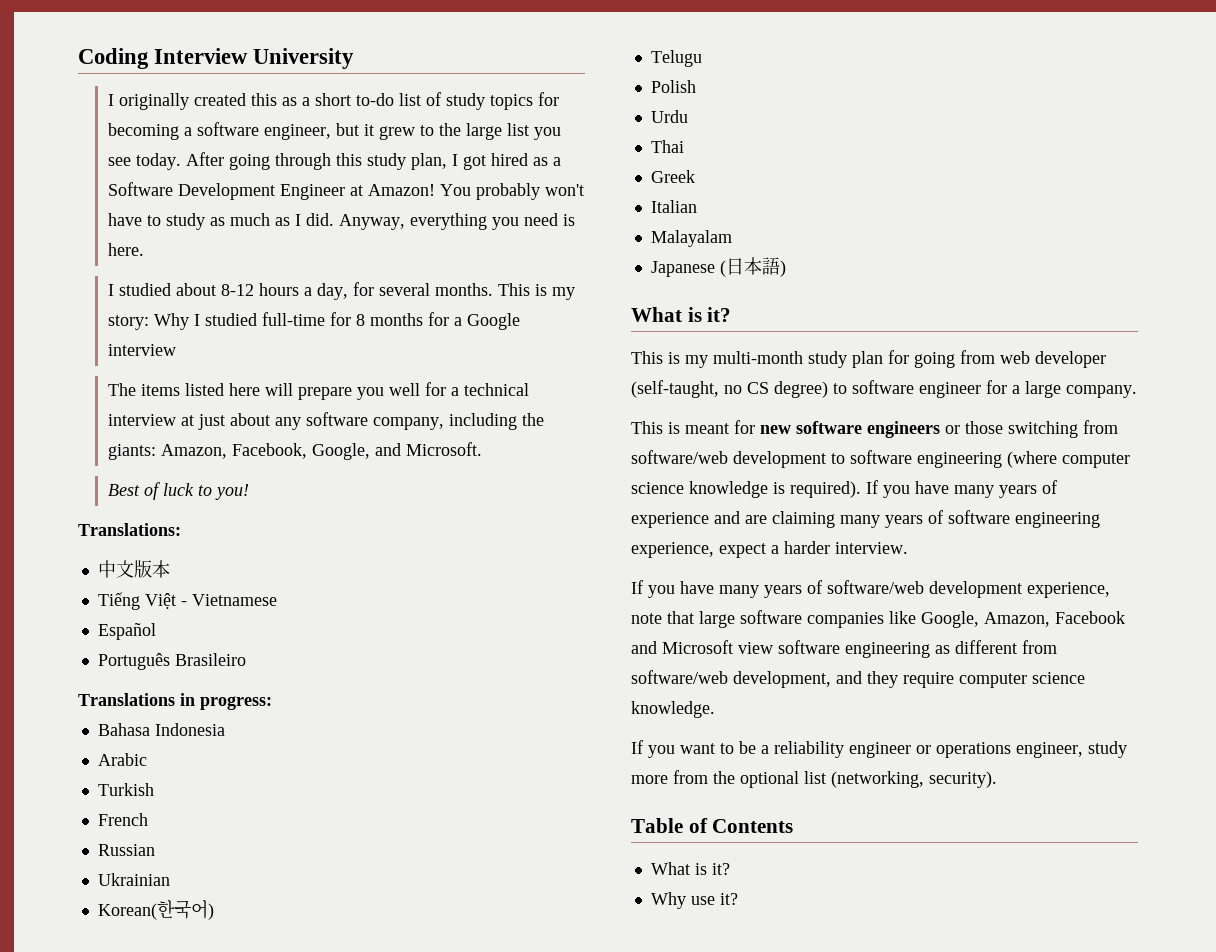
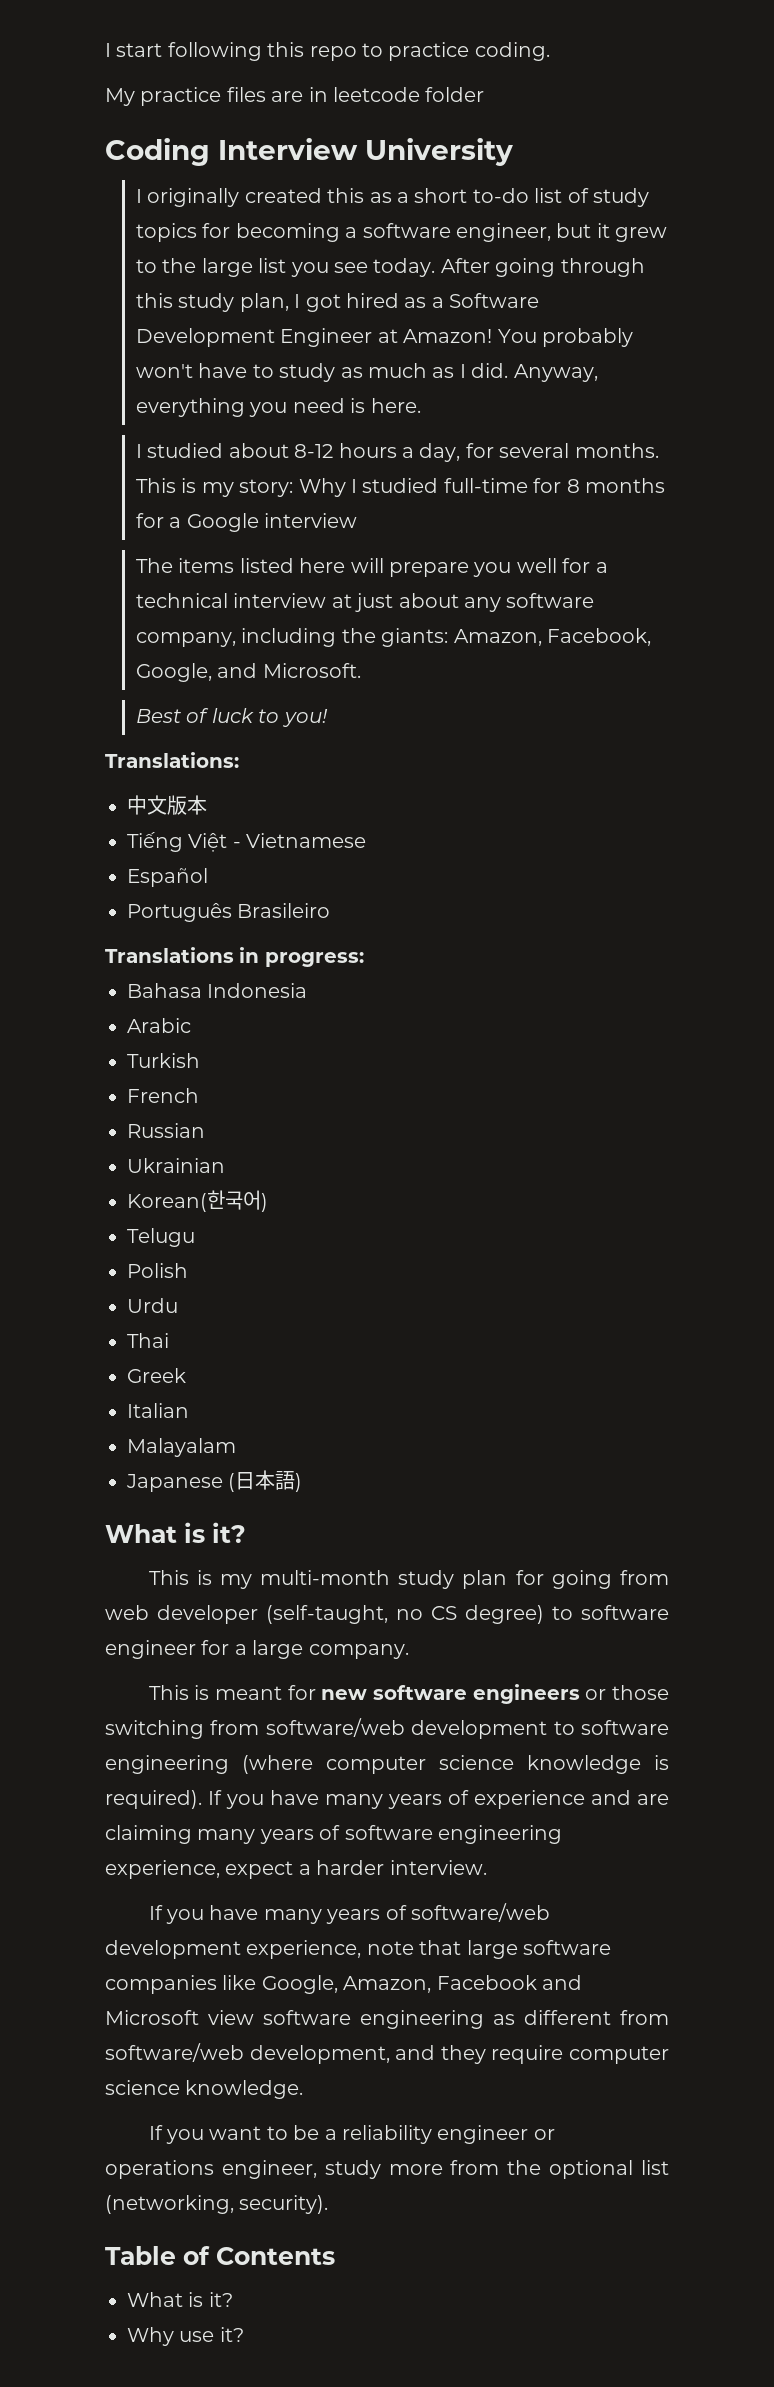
(78, 58) none -> [105,42,550,61] [105,87,485,106] I start following this repo to practice coding. // My practice files are in leetcode folder //

